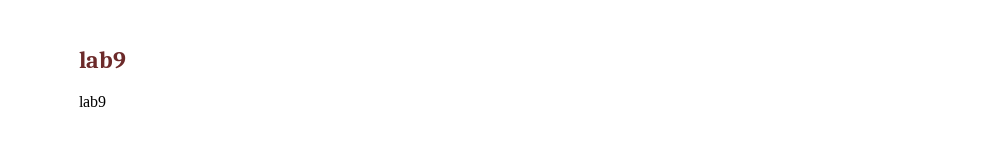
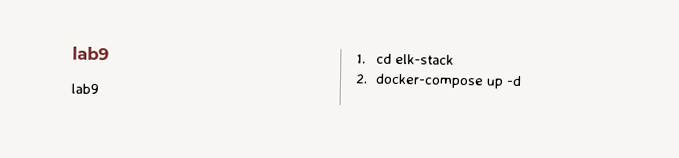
(106, 101) none -> [356,53,454,65] [355,73,522,89] // 1. cd elk-stack // 2. docker-compose up -d

